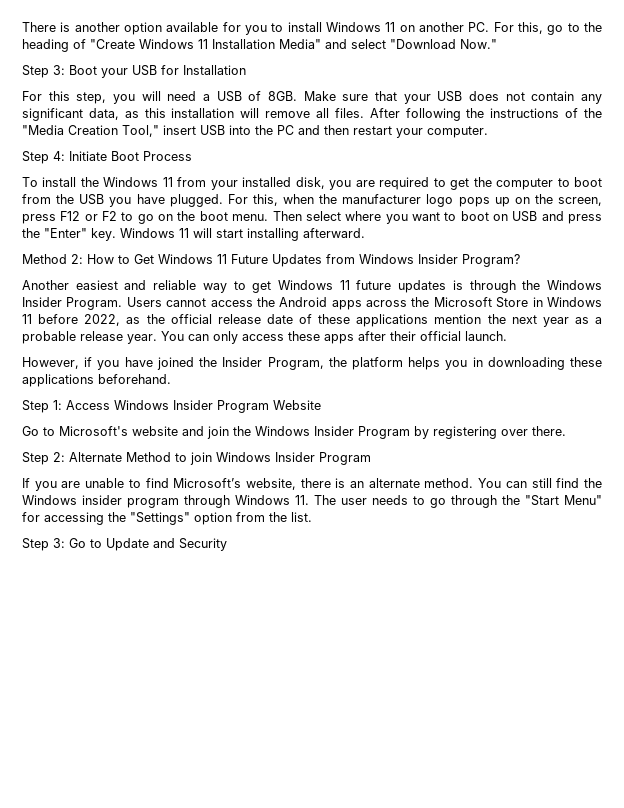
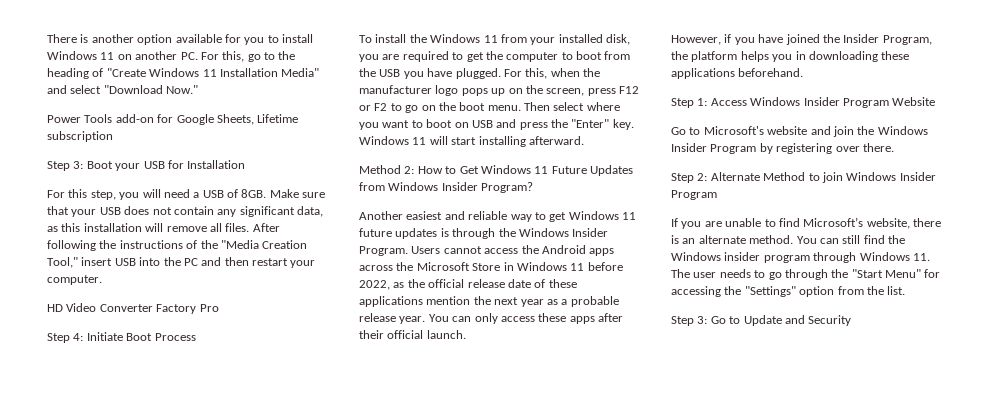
(497, 44) none -> [47,114,299,125] [47,131,113,142] // Power Tools add-on for Google Sheets, Lifetime subscription
(488, 132) none -> [47,303,219,314] // HD Video Converter Factory Pro

